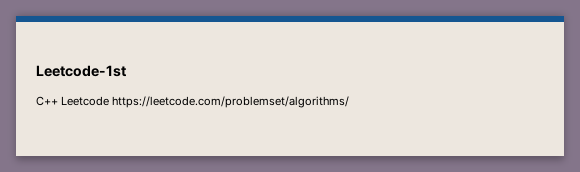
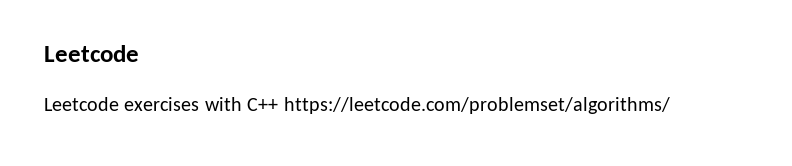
[36,65,126,77] [36,96,110,106] Leetcode-1st // C++ Leetcode -> [44,45,139,62] [44,97,279,111] Leetcode // Leetcode exercises with C++

